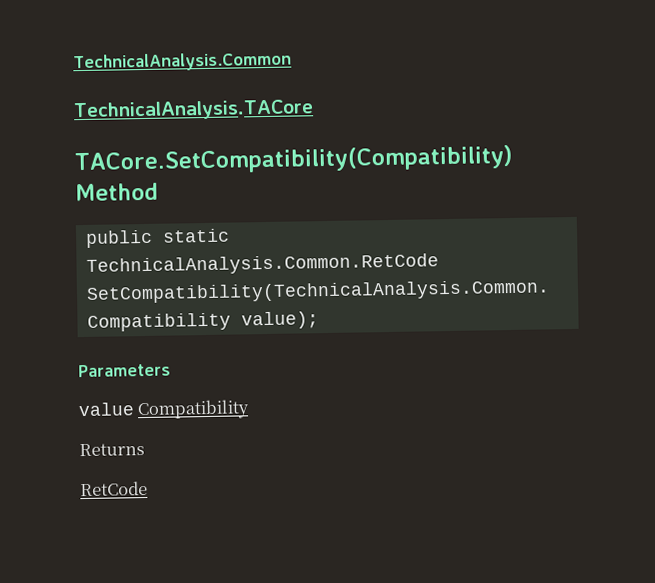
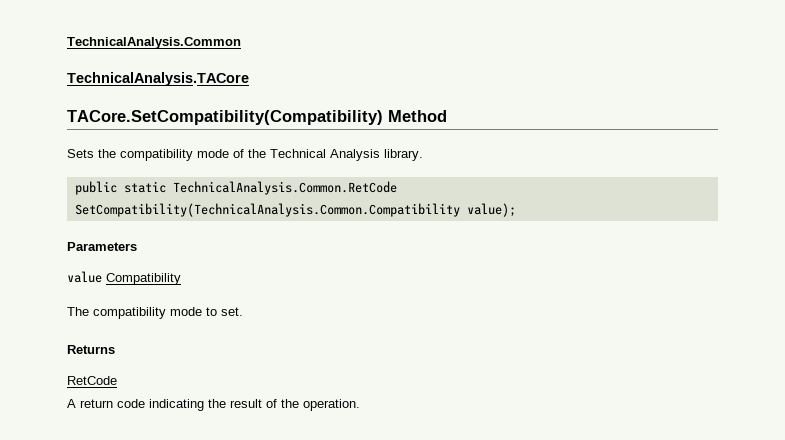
(158, 192) none -> [67,149,423,161] // Sets the compatibility mode of the Technical Analysis library.
[79,443,145,457] [80,480,148,497] Returns // RetCode -> [67,307,243,319] [67,345,115,354] [67,376,117,385] [67,399,360,411] The compatibility mode to set. // Returns // RetCode // A return code indicating the result of the operation.

